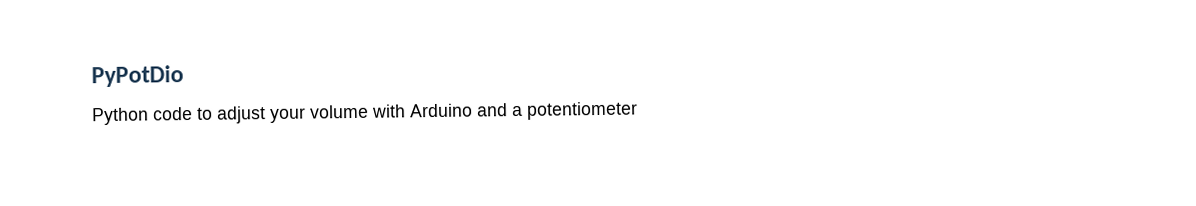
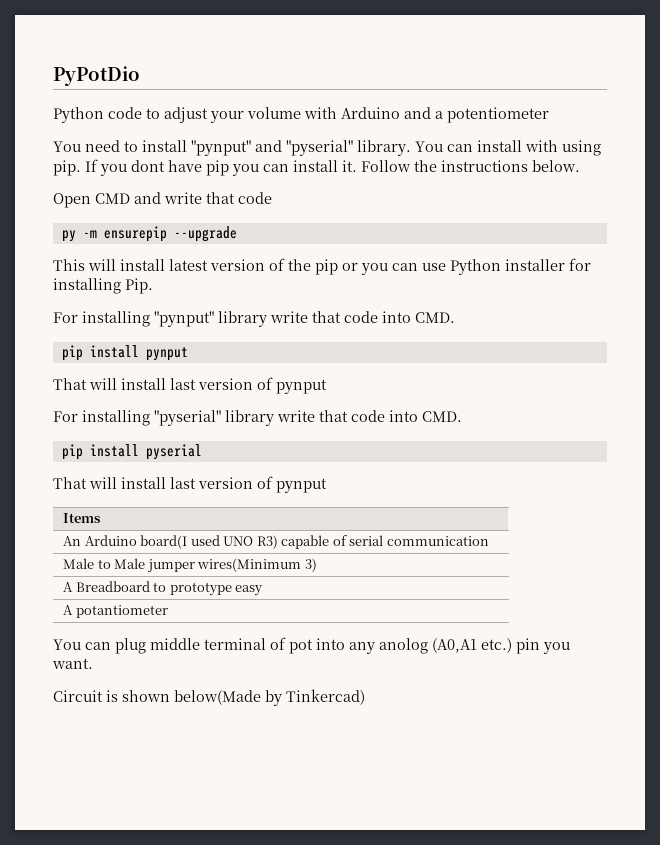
(638, 110) none -> [53,140,601,156] [53,159,580,176] [53,192,272,208] [61,226,237,242] [53,258,591,275] [53,278,153,294] [53,311,455,327] [61,345,188,361] [53,377,327,394] [53,410,462,426] [61,444,202,460] [53,476,327,493] [63,513,102,523] [63,535,489,549] [63,558,317,573] [63,581,264,596] [63,605,168,618] [53,637,570,654] [52,658,93,669] [53,689,365,706] // You need to install "pynput" and "pyserial" library. You can install with using pip. If you dont have pip you can install it. Follow the instructions below. // Open CMD and write that code // py -m ensurepip --upgrade // This will install latest version of the pip or you can use Python installer for installing Pip. // For installing "pynput" library write that code into CMD. // pip install pynput // That will install last version of pynput // For installing "pyserial" library write that code into CMD. // pip install pyserial // That will install last version of pynput // Items // An Arduino board(I used UNO R3) capable of serial communication // Male to Male jumper wires(Minimum 3) // A Breadboard to prototype easy // A potantiometer // You can plug middle terminal of pot into any anolog (A0,A1 etc.) pin you want. // Circuit is shown below(Made by Tinkercad)

